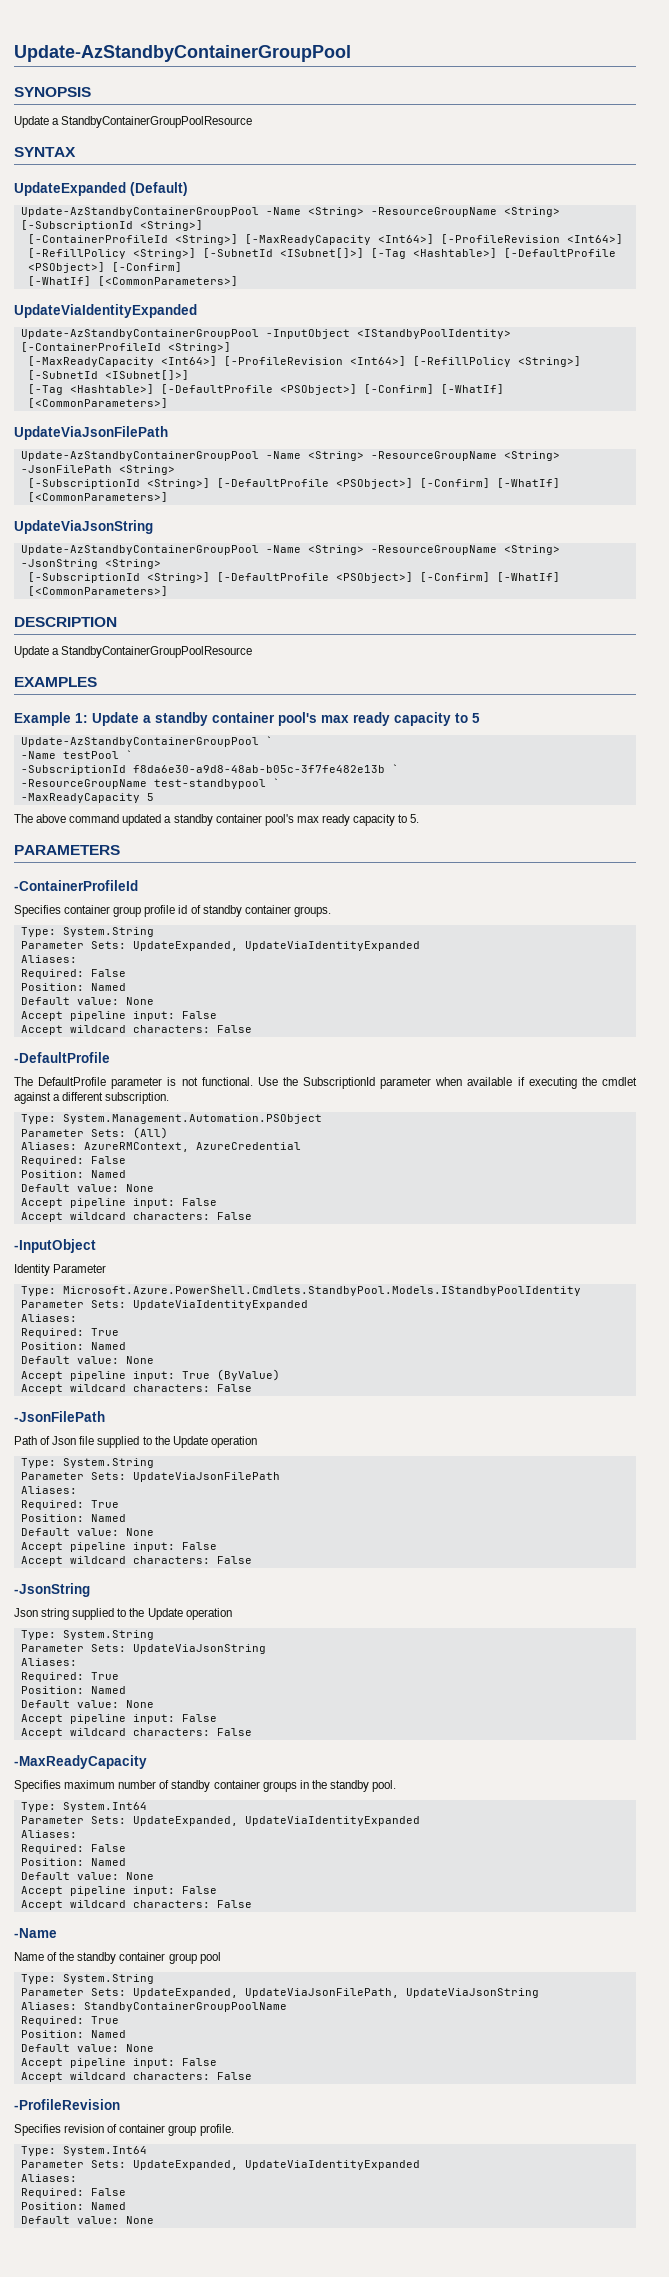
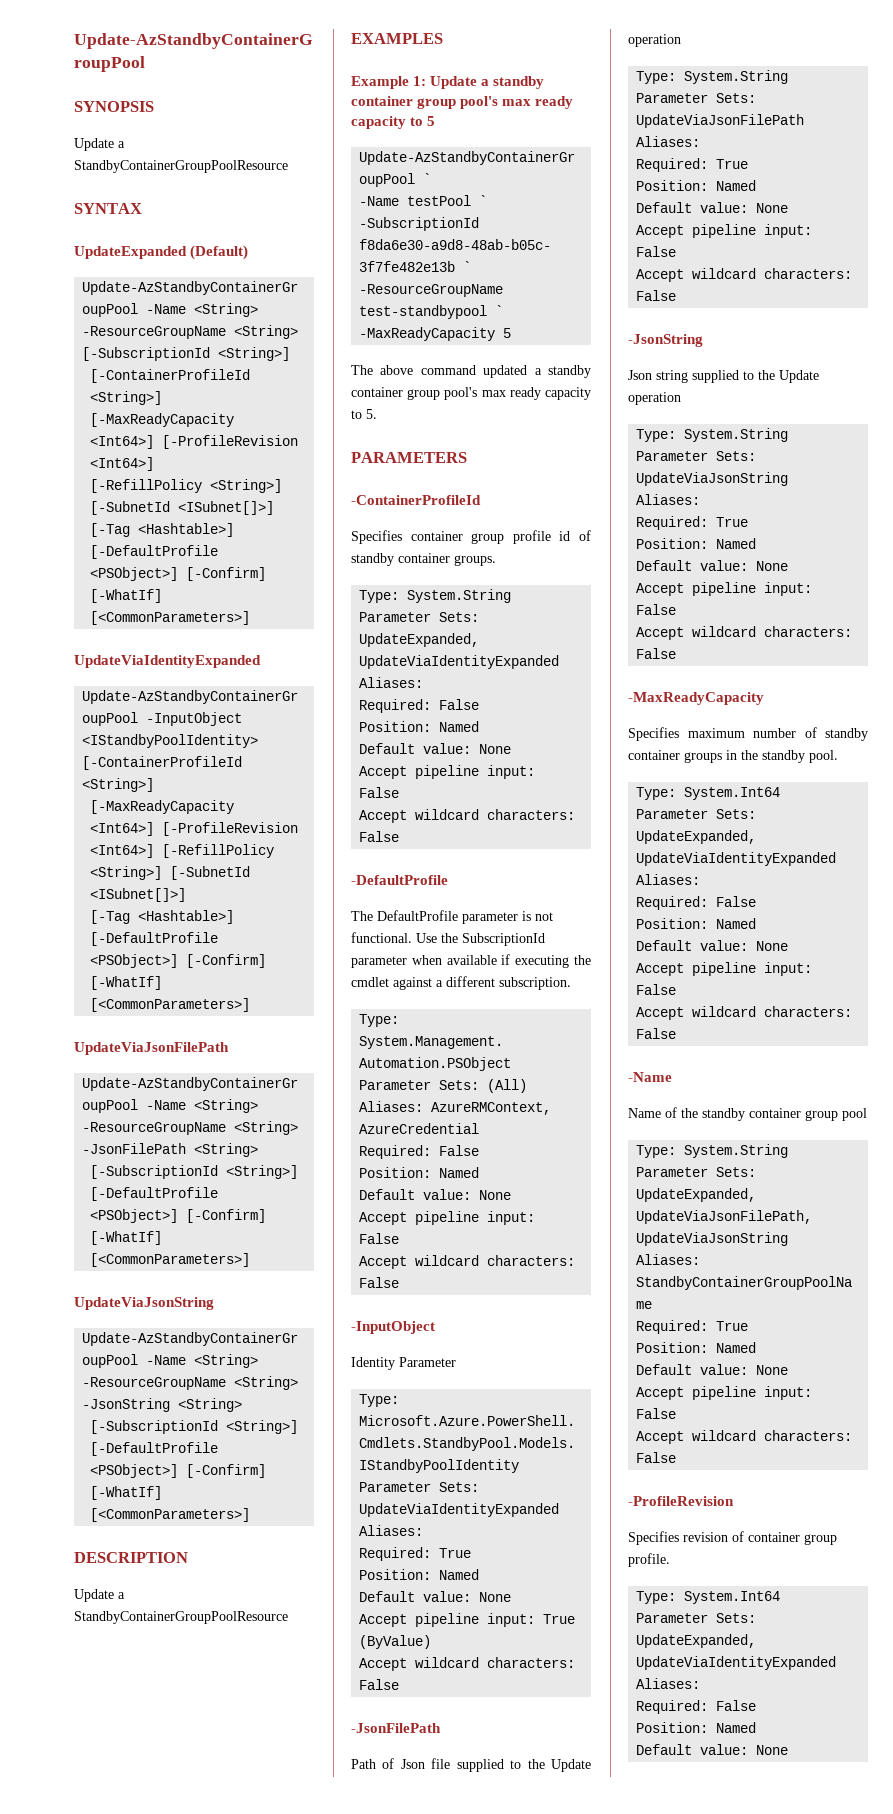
(275, 717) none -> [417,98,457,109] group
(262, 818) none -> [407,389,441,400] group

